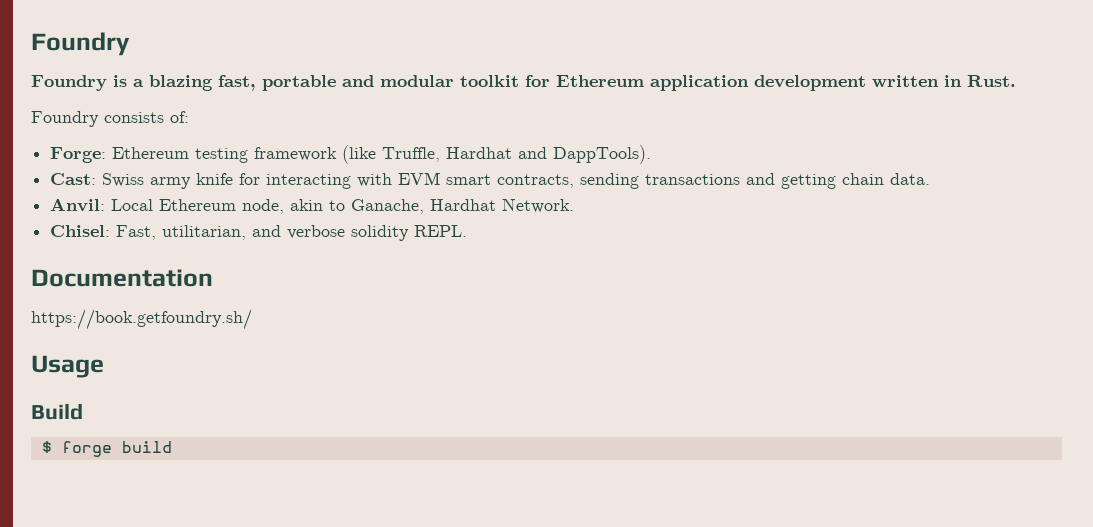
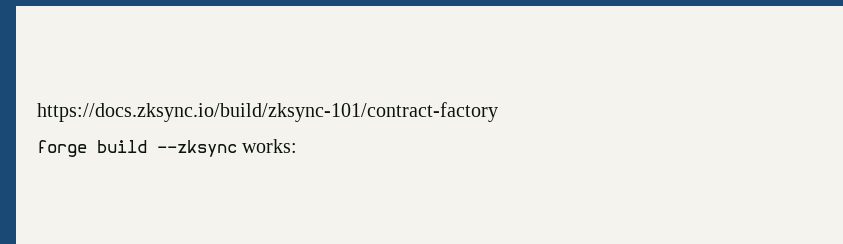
[31,32,130,56] [31,75,1016,91] [31,111,189,127] [50,145,652,164] [50,172,931,189] [50,198,575,214] [50,225,468,241] [31,269,213,287] [31,309,252,330] [31,355,104,378] [31,403,83,420] [41,441,172,457] Foundry // Foundry is a blazing fast, portable and modular toolkit for Ethereum application development written in Rust. // Foundry consists of: // Forge: Ethereum testing framework (like Truffle, Hardhat and DappTools). // Cast: Swiss army knife for interacting with EVM smart contracts, sending transactions and getting chain data. // Anvil: Local Ethereum node, akin to Ganache, Hardhat Network. // Chisel: Fast, utilitarian, and verbose solidity REPL. // Documentation // https://book.getfoundry.sh/ // Usage // Build // $ forge build -> [37,102,498,122] [37,139,298,157] https://docs.zksync.io/build/zksync-101/contract-factory // forge build --zksync works:

